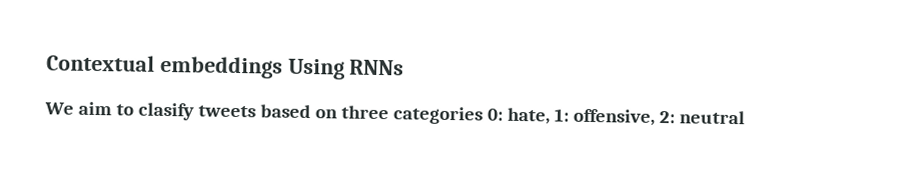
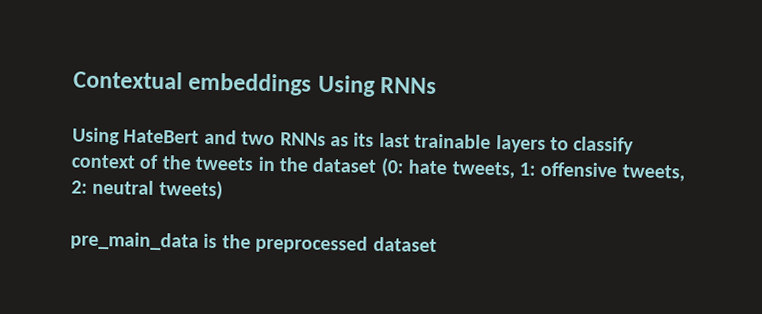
[44,101,745,126] We aim to clasify tweets based on three categories 0: hate, 1: offensive, 2: neutral -> [72,127,635,155] [71,154,685,182] [71,179,223,201] [70,231,437,254] Using HateBert and two RNNs as its last trainable layers to classify context of the tweets in the dataset (0: hate tweets, 1: offensive tweets, 2: neutral tweets) // pre_main_data is the preprocessed dataset

